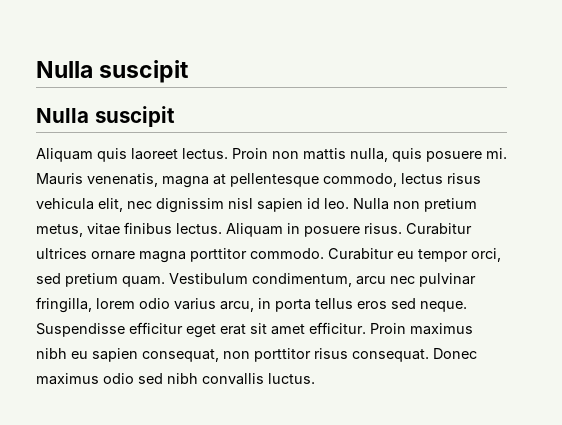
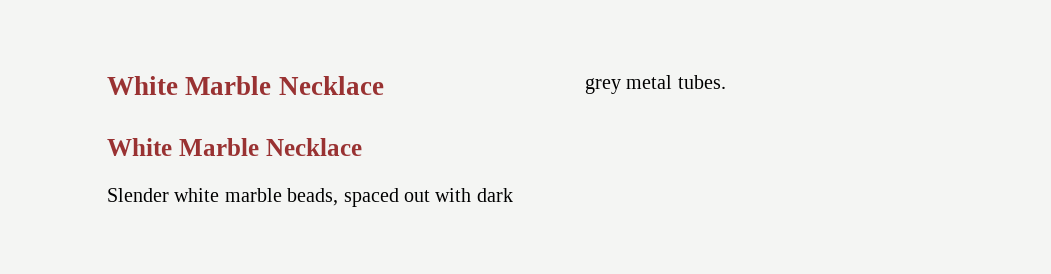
[36,60,190,83] [36,106,175,127] [36,148,507,162] [36,173,481,188] [36,198,477,213] [36,222,472,237] [36,248,501,263] [36,273,476,287] [36,297,467,313] [36,322,473,338] [36,348,477,362] [36,373,315,385] Nulla suscipit // Nulla suscipit // Aliquam quis laoreet lectus. Proin non mattis nulla, quis posuere mi. Mauris venenatis, magna at pellentesque commodo, lectus risus vehicula elit, nec dignissim nisl sapien id leo. Nulla non pretium metus, vitae finibus lectus. Aliquam in posuere risus. Curabitur ultrices ornare magna porttitor commodo. Curabitur eu tempor orci, sed pretium quam. Vestibulum condimentum, arcu nec pulvinar fringilla, lorem odio varius arcu, in porta tellus eros sed neque. Suspendisse efficitur eget erat sit amet efficitur. Proin maximus nibh eu sapien consequat, non porttitor risus consequat. Donec maximus odio sed nibh convallis luctus. -> [107,76,384,95] [107,138,362,156] [107,188,513,207] [585,75,726,94] White Marble Necklace // White Marble Necklace // Slender white marble beads, spaced out with dark grey metal tubes.

